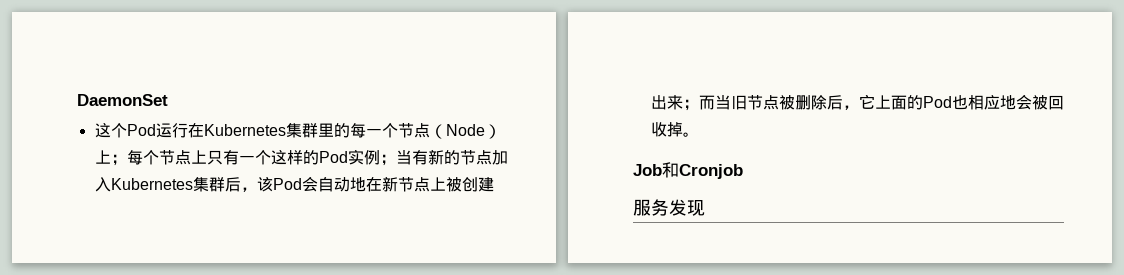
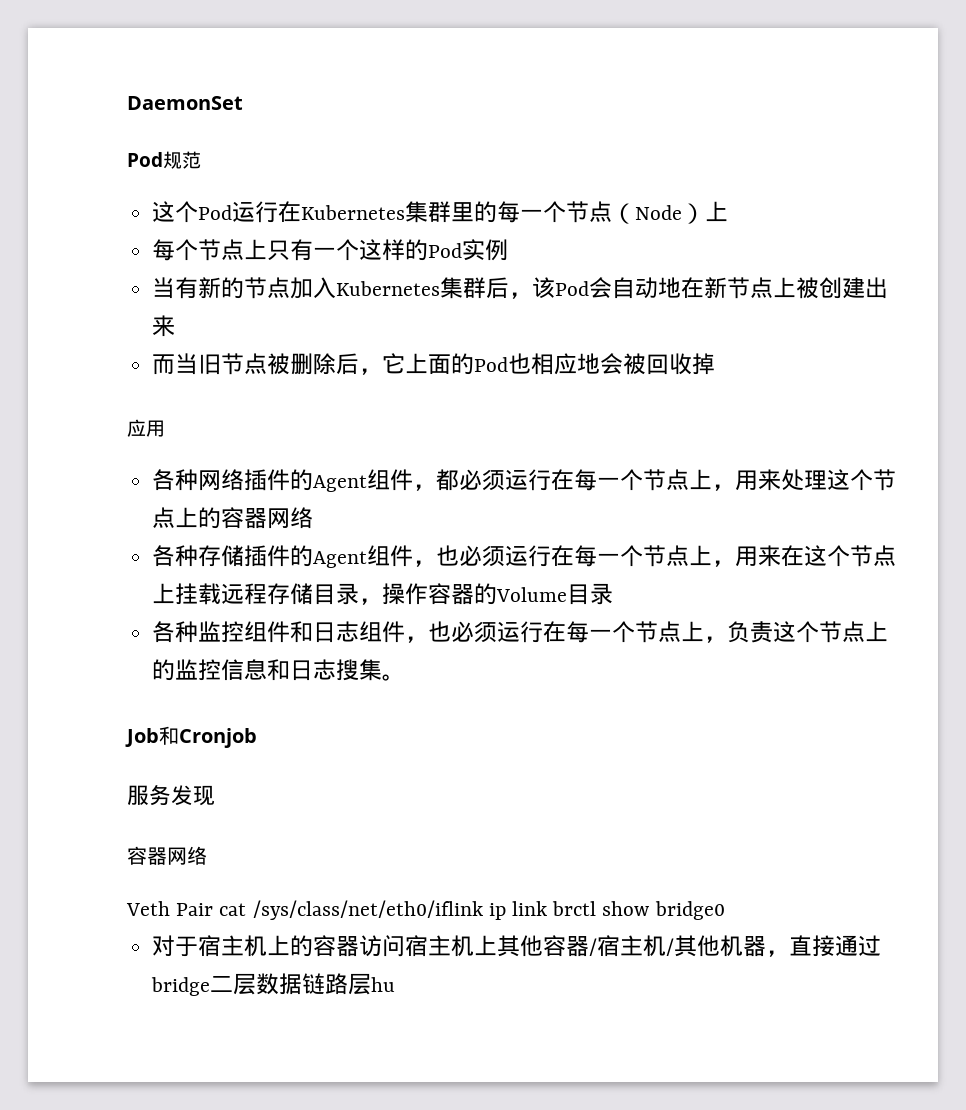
(168, 100) none -> [127,151,201,169] // Pod规范
[110,154,127,166] ； -> (729, 211) //
[379,154,396,166] ； -> (509, 250) //
[682,99,699,111] ； -> (176, 326) //
(683, 129) none -> [127,419,165,437] [152,469,897,492] [152,507,314,529] [152,545,897,568] [152,583,614,605] [152,621,889,643] [152,659,383,681] // 应用 // 各种网络插件的Agent组件，都必须运行在每一个节点上，用来处理这个节点上的容器网络 // 各种存储插件的Agent组件，也必须运行在每一个节点上，用来在这个节点上挂载远程存储目录，操作容器的Volume目录 // 各种监控组件和日志组件，也必须运行在每一个节点上，负责这个节点上的监控信息和日志搜集
(705, 208) none -> [127,846,207,865] [126,900,725,920] [152,935,882,957] [151,973,396,996] // 容器网络 // Veth Pair cat /sys/class/net/eth0/iflink ip link brctl show bridge0 // 对于宿主机上的容器访问宿主机上其他容器/宿主机/其他机器，直接通过bridge二层数据链路层hu

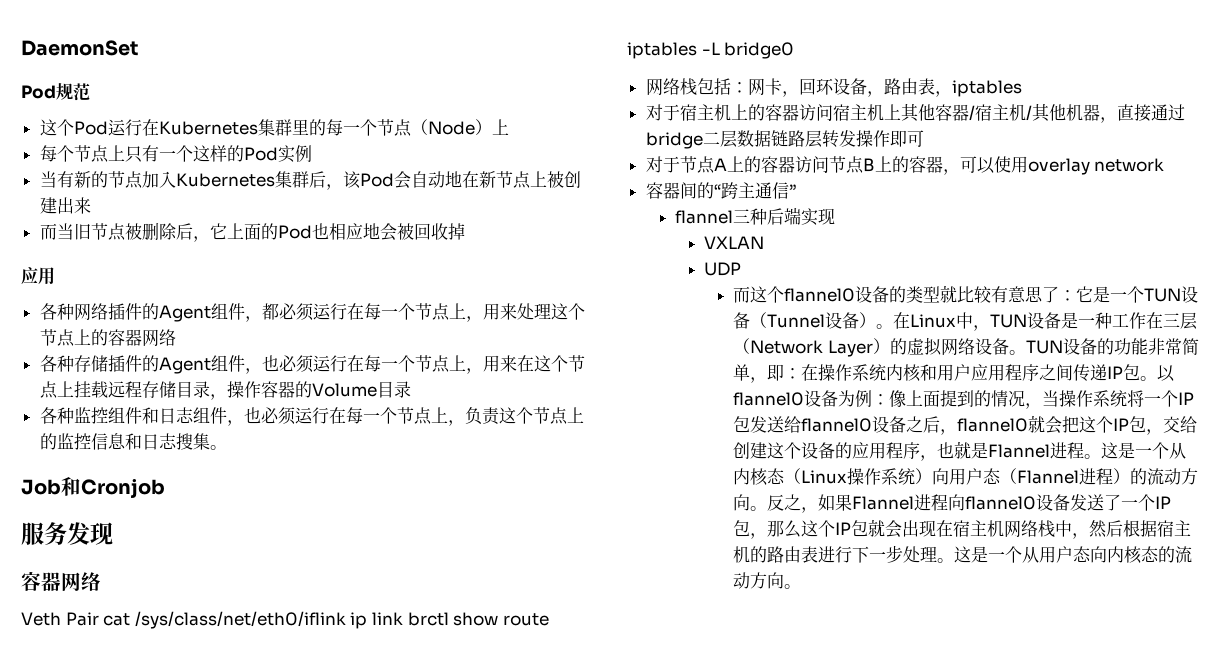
[654,901,725,920] bridge0 -> [502,613,549,626] [627,42,795,59] [645,78,1022,97] route iptables -L bridge0 // 网络栈包括：网卡，回环设备，路由表，iptables
[371,977,396,992] hu -> [821,130,924,148] [645,156,1165,175] [645,182,796,199] [674,207,835,226] [704,236,765,249] [704,262,742,276] [733,285,1199,303] [733,312,1198,331] [733,337,1199,357] [733,364,1176,383] [733,390,1195,409] [733,415,1198,435] [733,441,1187,461] [733,468,1199,486] [733,494,1172,513] [733,519,1192,539] [733,545,1193,564] [733,572,802,589] 转发操作即可 // 对于节点A上的容器访问节点B上的容器，可以使用overlay network // 容器间的“跨主通信” // flannel三种后端实现 // VXLAN // UDP // 而这个flannel0设备的类型就比较有意思了：它是一个TUN设备（Tunnel设备）。在Linux中，TUN设备是一种工作在三层（Network Layer）的虚拟网络设备。TUN设备的功能非常简单，即：在操作系统内核和用户应用程序之间传递IP包。以flannel0设备为例：像上面提到的情况，当操作系统将一个IP包发送给flannel0设备之后，flannel0就会把这个IP包，交给创建这个设备的应用程序，也就是Flannel进程。这是一个从内核态（Linux操作系统）向用户态（Flannel进程）的流动方向。反之，如果Flannel进程向flannel0设备发送了一个IP包，那么这个IP包就会出现在宿主机网络栈中，然后根据宿主机的路由表进行下一步处理。这是一个从用户态向内核态的流动方向。

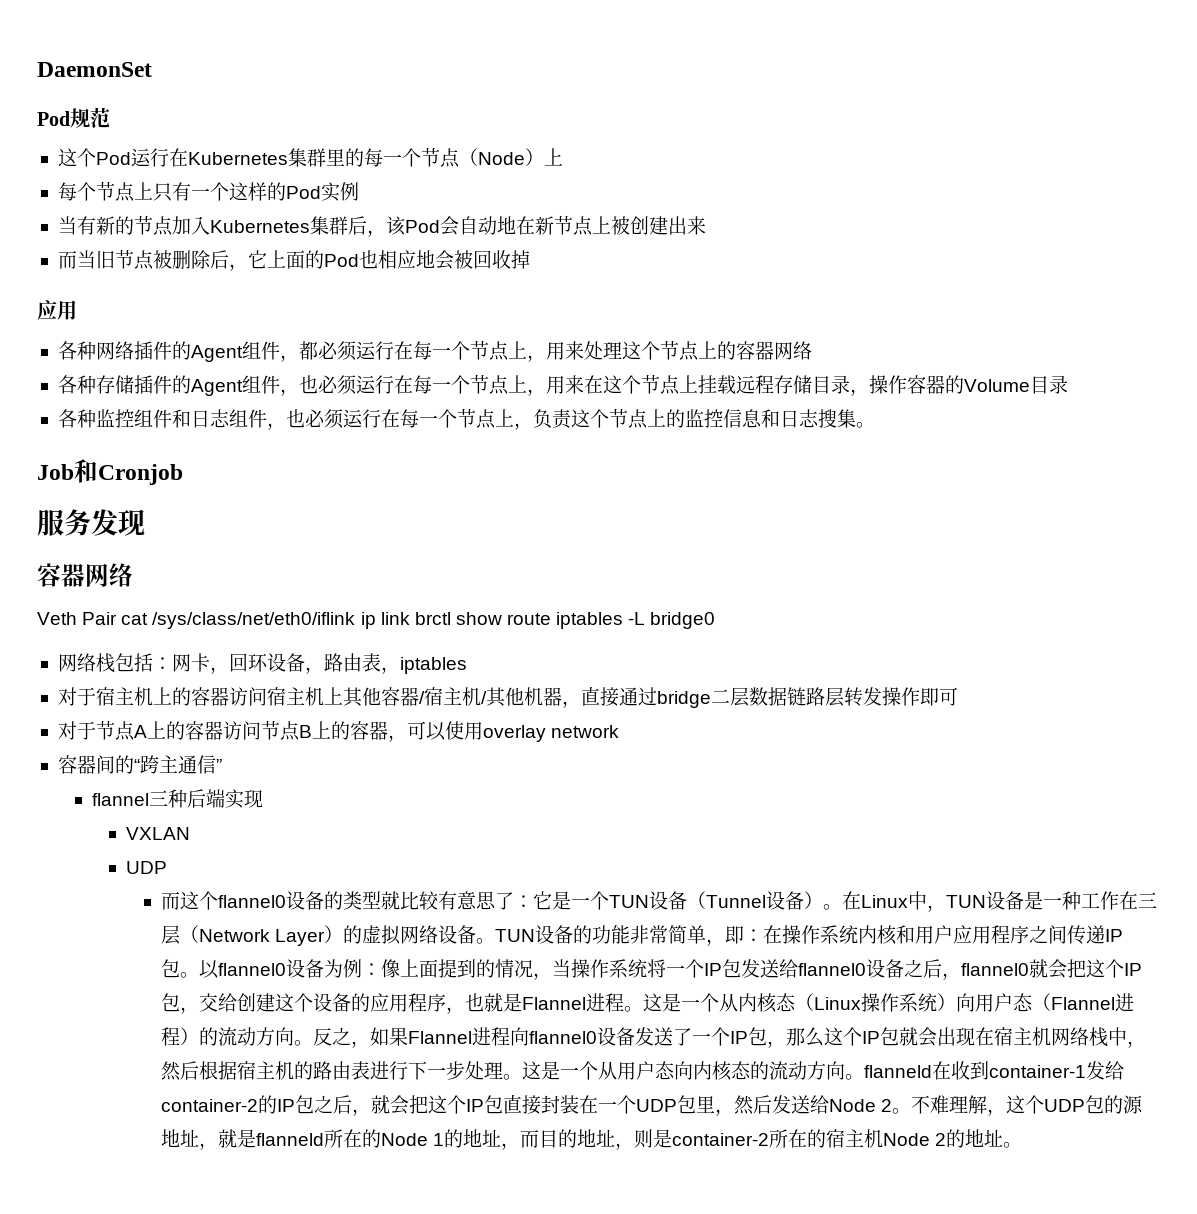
(802, 586) none -> [863,1061,1124,1080] [160,1095,1143,1116] [160,1129,1022,1150] flanneld在收到container-1发给container-2的IP包之后，就会把这个IP包直接封装在一个UDP包里，然后发送给Node 2。不难理解，这个UDP包的源地址，就是flanneld所在的Node 1的地址，而目的地址，则是container-2所在的宿主机Node 2的地址。

